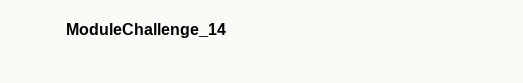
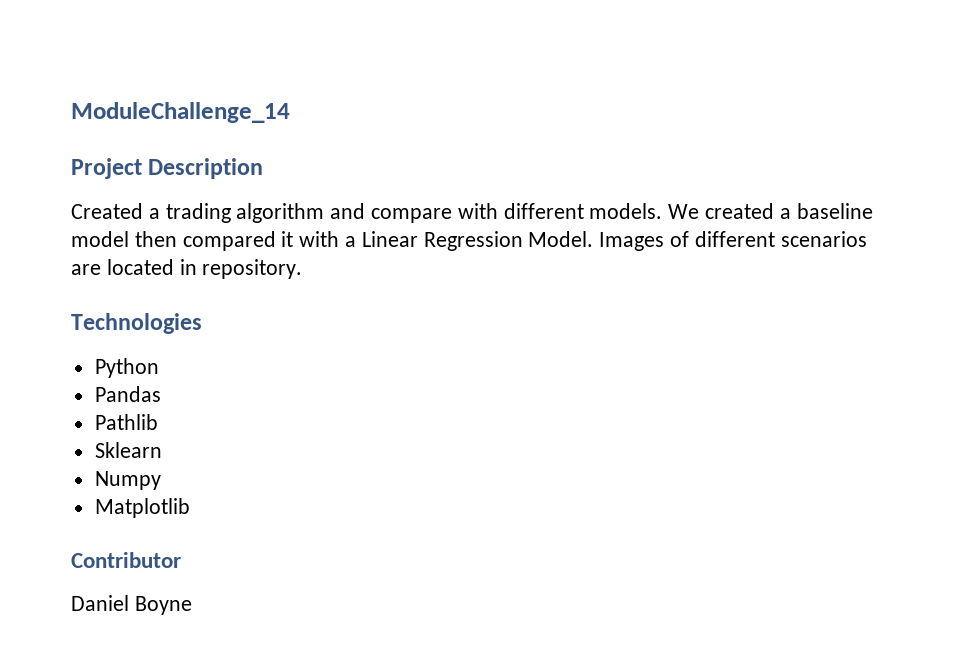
(226, 30) none -> [71,158,264,179] [71,203,873,223] [71,231,867,251] [71,259,303,279] [71,313,202,334] [94,358,159,378] [94,386,161,402] [94,414,158,430] [94,442,162,458] [94,471,161,490] [94,498,190,518] [71,552,181,568] [71,595,192,615] // Project Description // Created a trading algorithm and compare with different models. We created a baseline model then compared it with a Linear Regression Model. Images of different scenarios are located in repository. // Technologies // Python // Pandas // Pathlib // Sklearn // Numpy // Matplotlib // Contributor // Daniel Boyne

